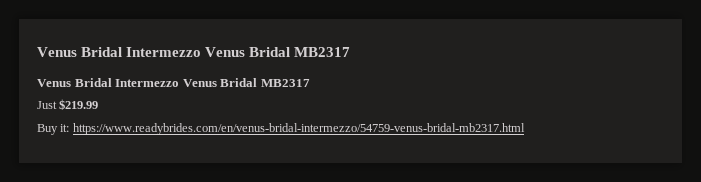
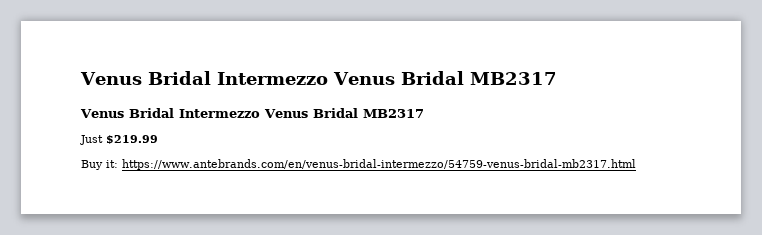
[72,123,525,135] https://www.readybrides.com/en/venus-bridal-intermezzo/54759-venus-bridal-mb2317.html -> [122,159,636,170] https://www.antebrands.com/en/venus-bridal-intermezzo/54759-venus-bridal-mb2317.html

